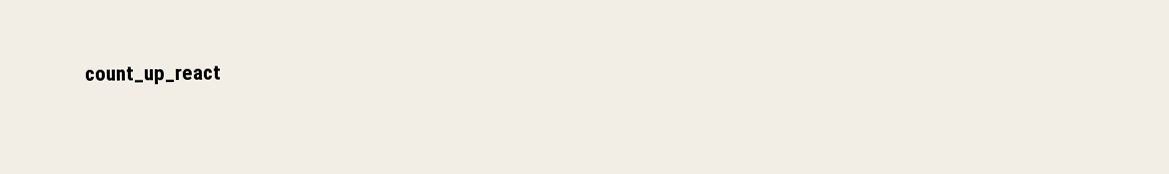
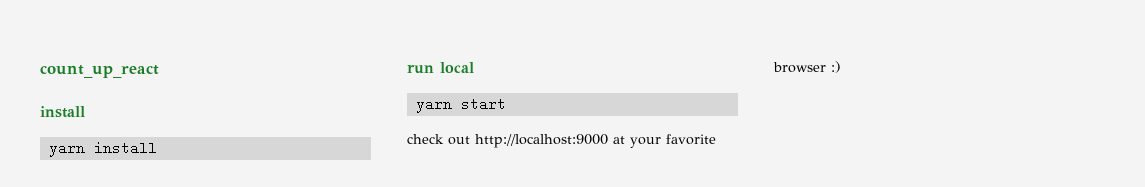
(221, 75) none -> [40,106,85,118] [48,141,157,157] [407,62,474,74] [415,97,506,113] [407,134,716,148] [773,61,841,73] // install // yarn install // run local // yarn start // check out http://localhost:9000 at your favorite browser :)

